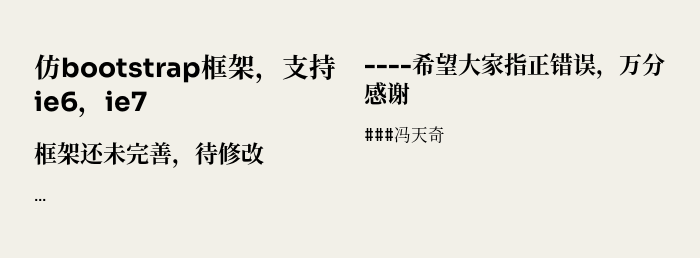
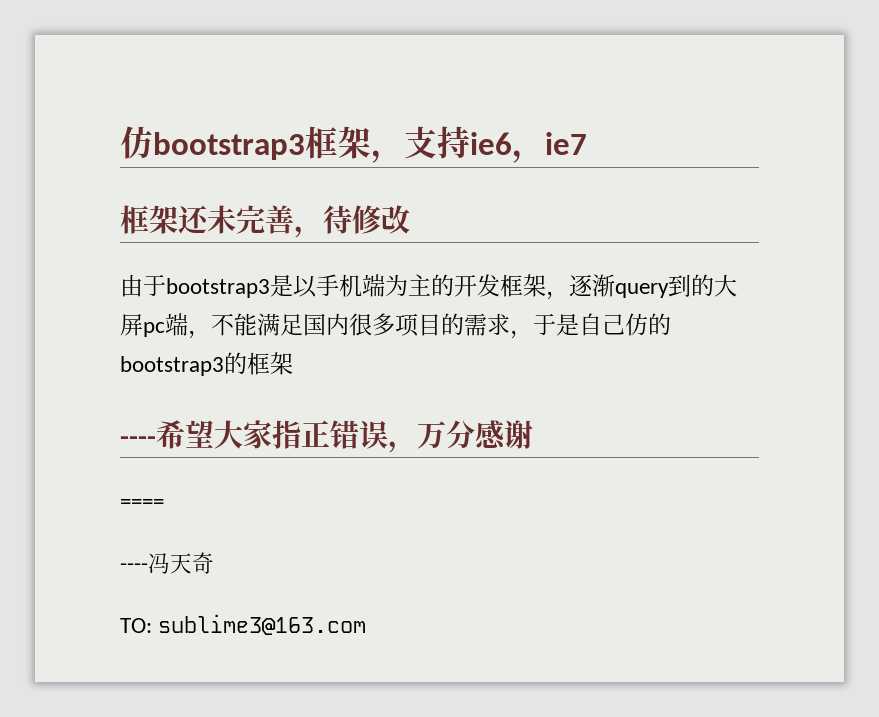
[34,54,201,83] 仿bootstrap -> [120,126,305,160] 仿bootstrap3
[34,198,46,201] ... -> [120,274,737,300] [120,313,671,339] [120,352,293,376] 由于bootstrap3是以手机端为主的开发框架，逐渐query到的大屏pc端，不能满足国内很多项目的需求，于是自己仿的bootstrap3的框架
[364,128,394,141] ### -> [120,499,164,509] [120,563,148,571] ==== // ----
(445, 134) none -> [120,614,367,635] // TO: sublime3@163.com

